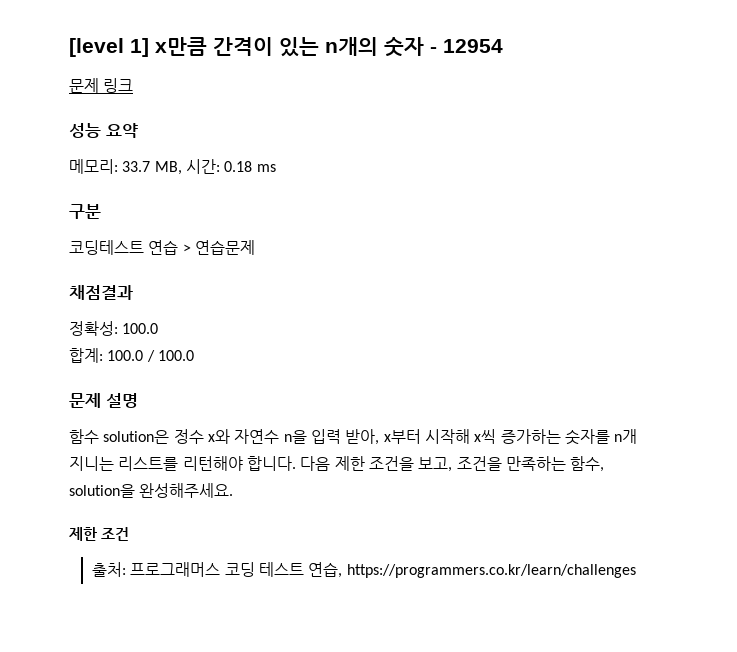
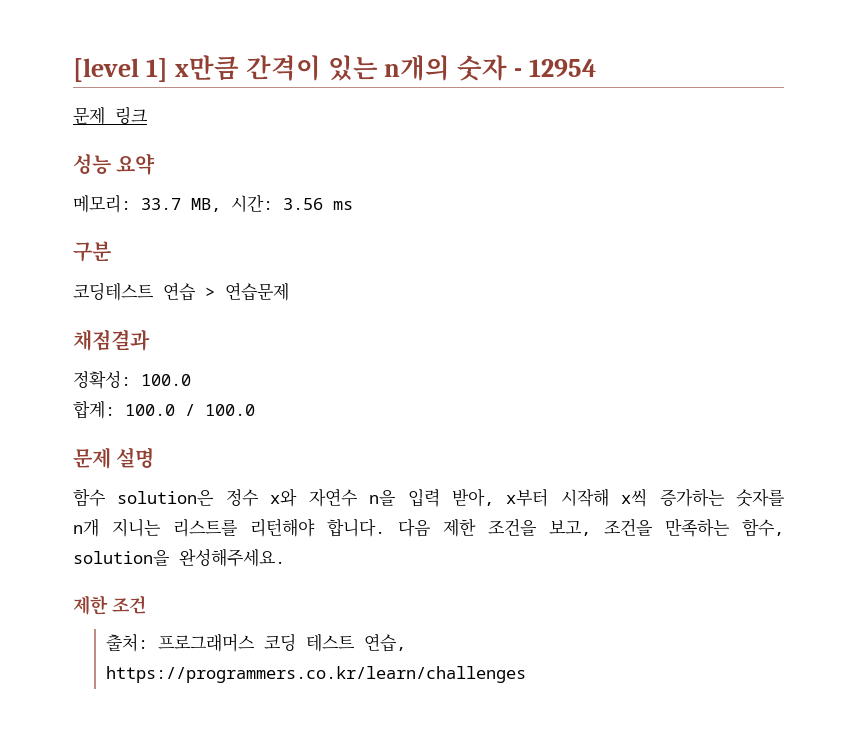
[224,161,253,172] 0.18 -> [283,198,323,210] 3.56

